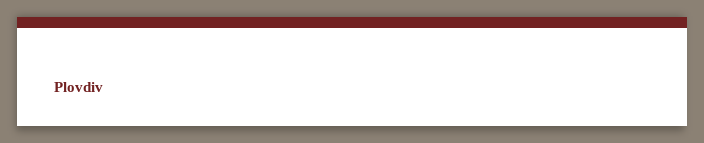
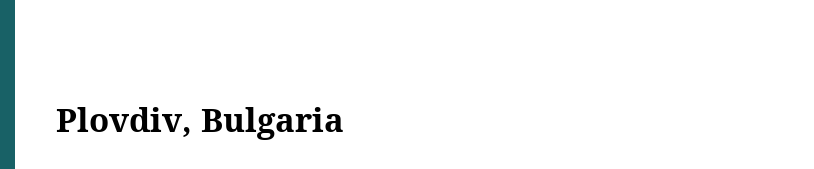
[54,82,103,92] Plovdiv -> [56,107,344,140] Plovdiv, Bulgaria

